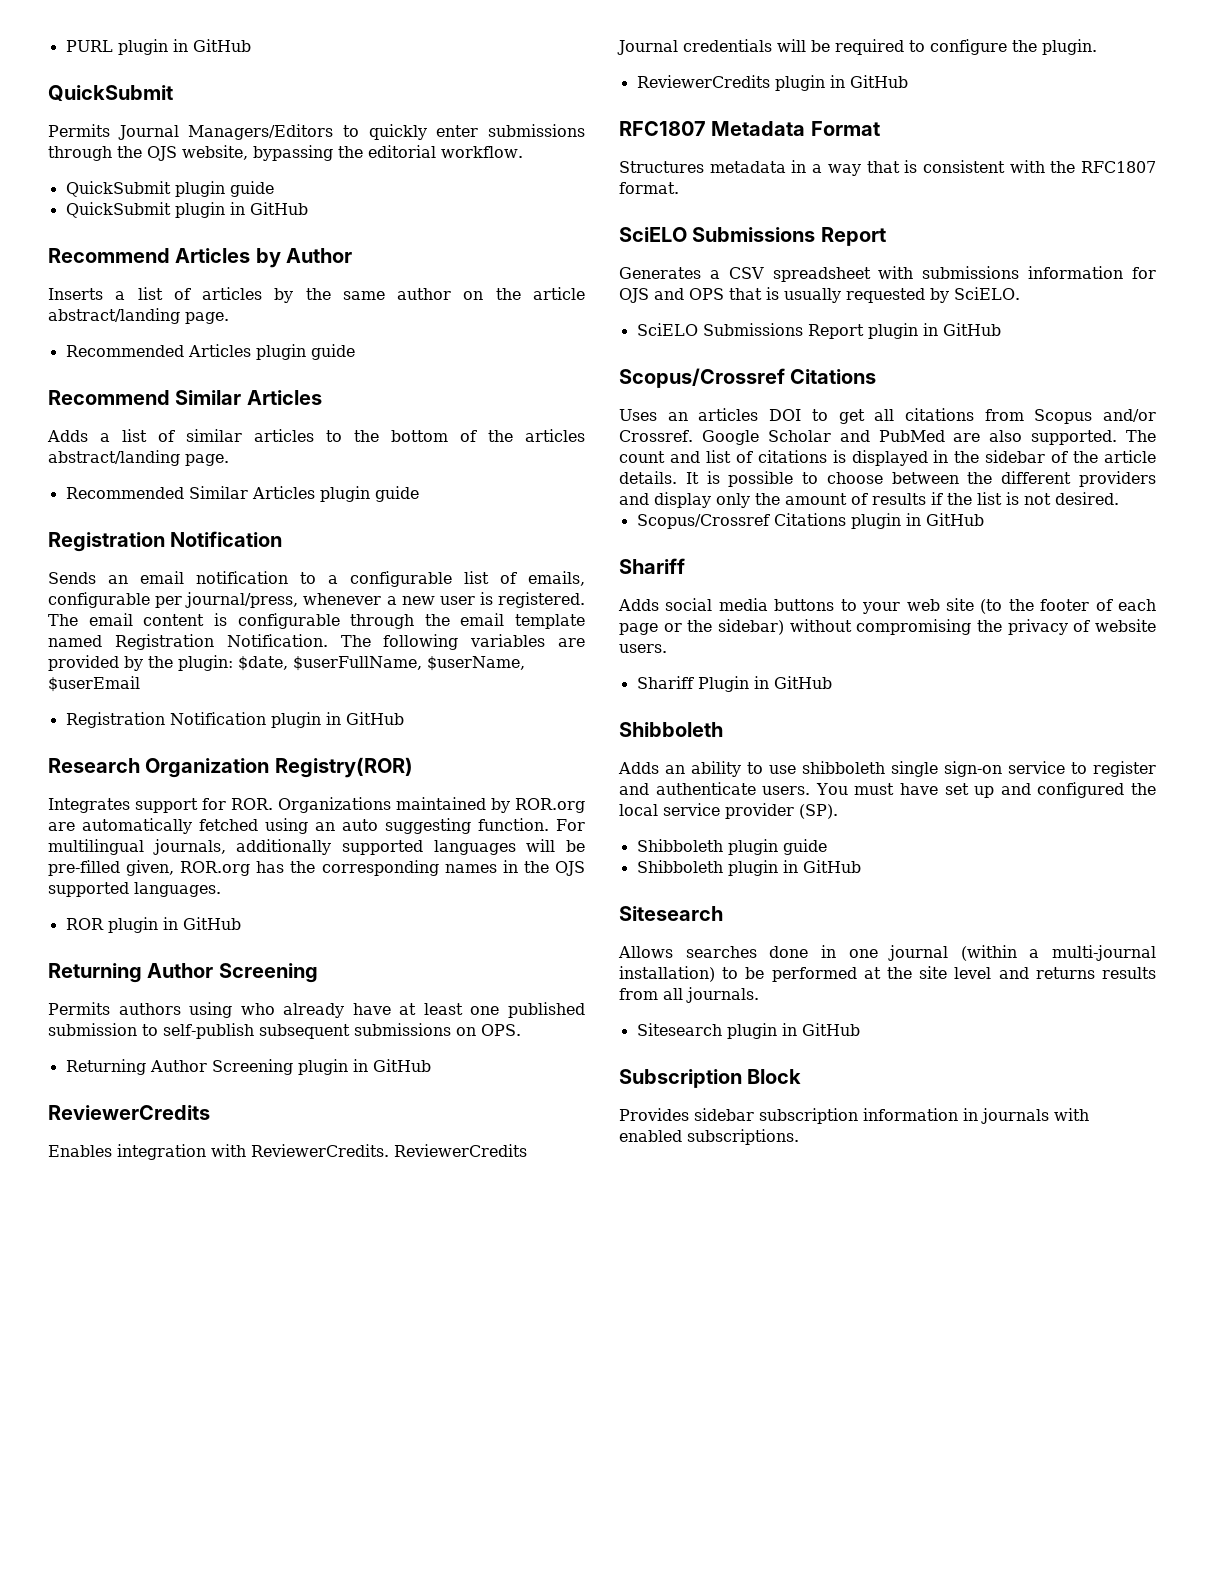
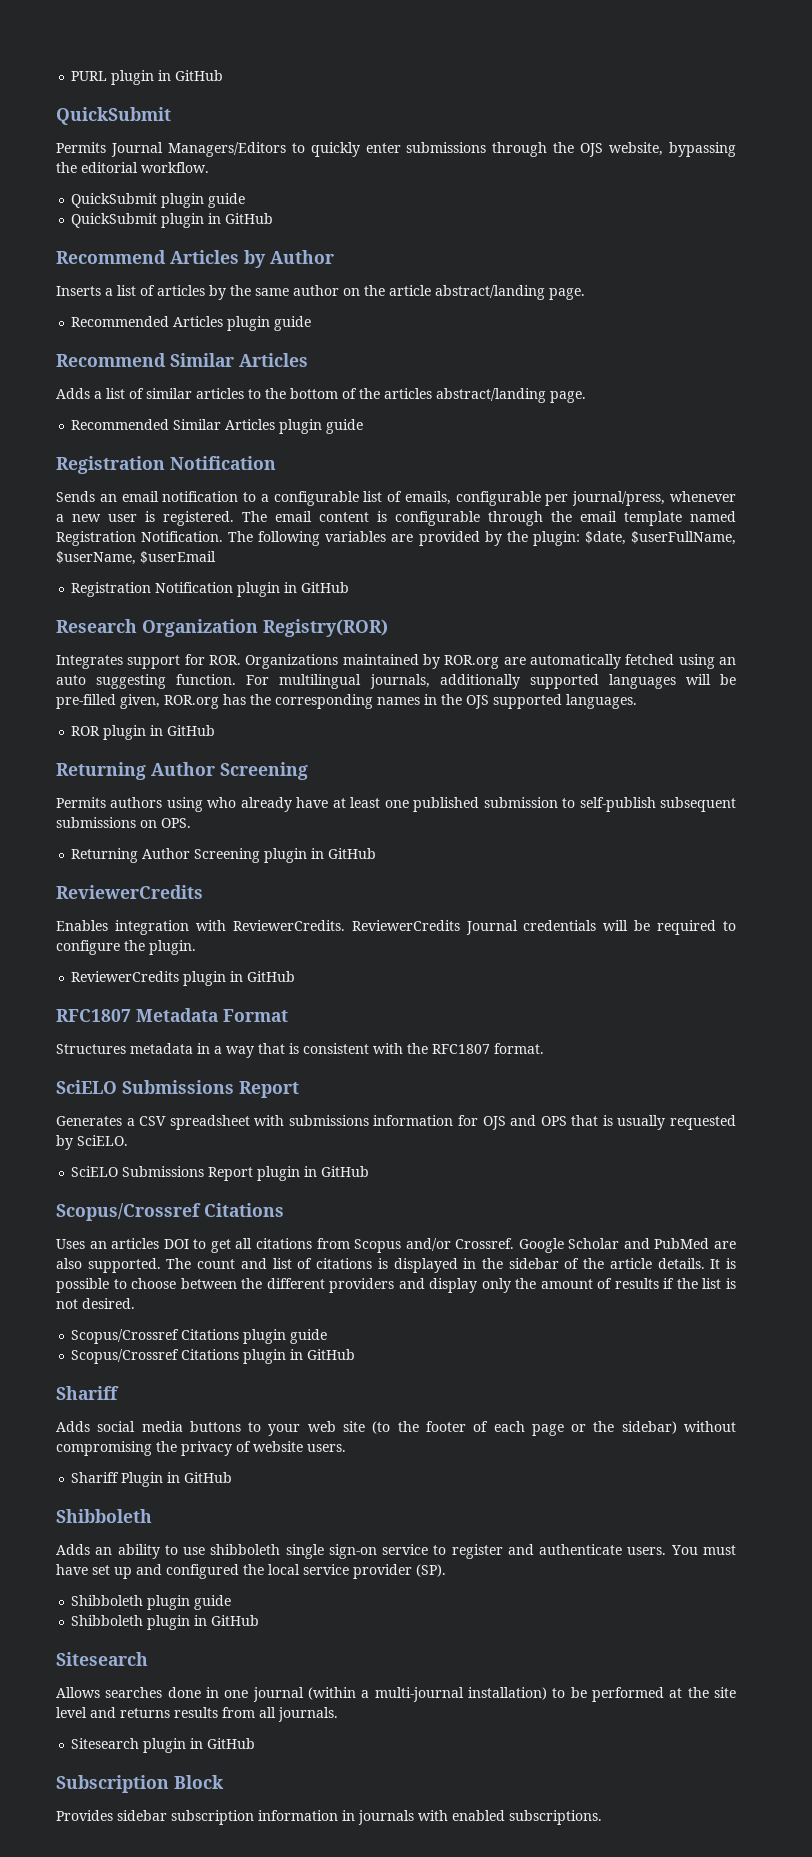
(1119, 498) none -> [71,1329,328,1344] // Scopus/Crossref Citations plugin guide

